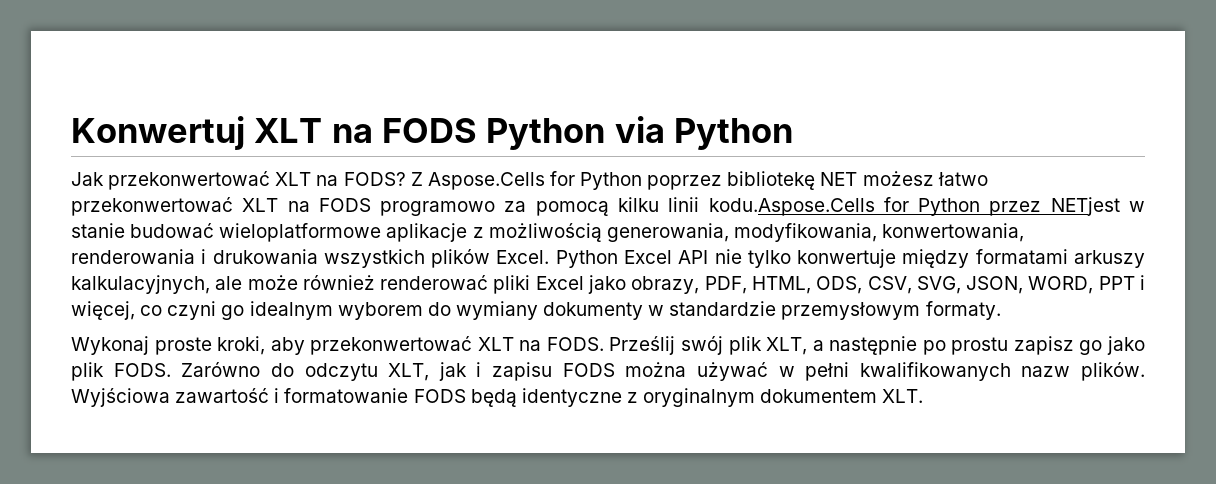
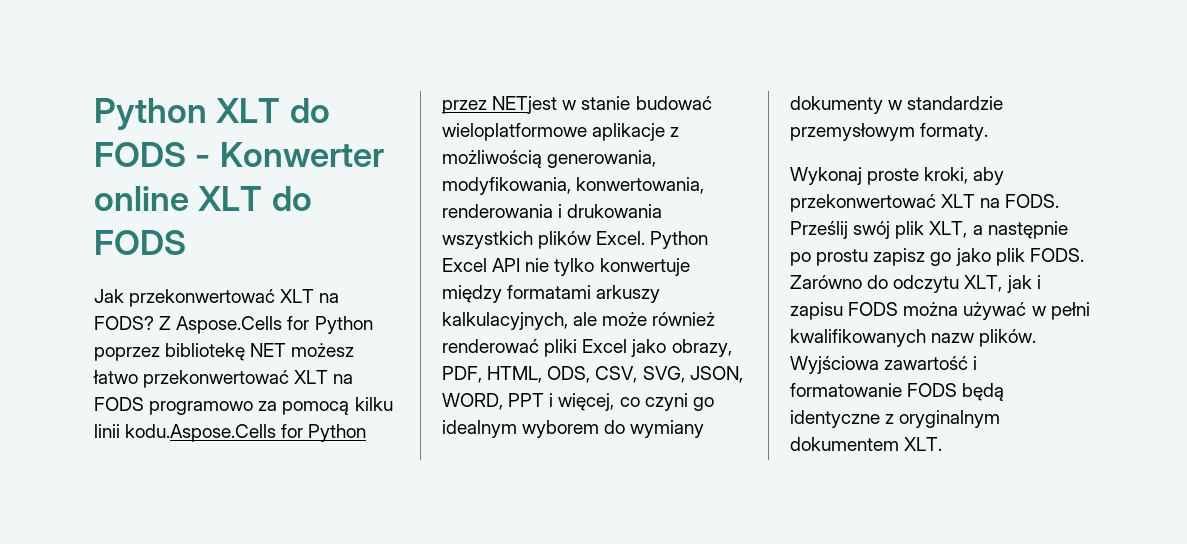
[71,116,793,150] Konwertuj XLT na FODS Python via Python -> [94,98,330,130] [94,142,384,167] [94,186,312,211] [94,230,186,255] Python XLT do FODS - Konwerter online XLT do FODS

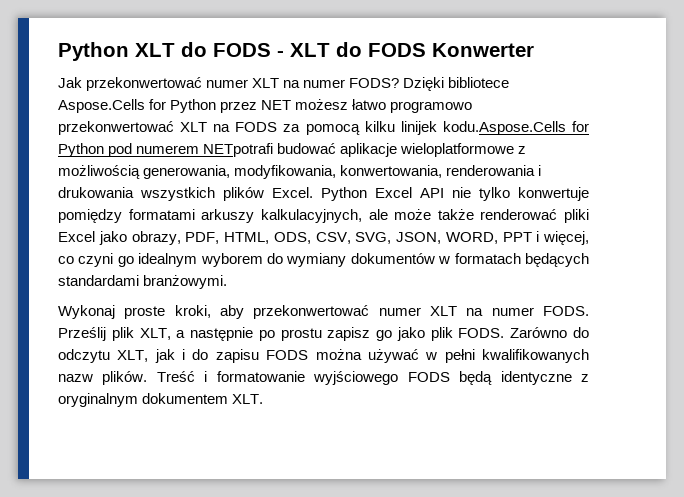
[219,142,384,167] [94,186,312,211] [94,230,186,255] Konwerter online XLT do FODS -> [290,42,534,57] XLT do FODS Konwerter
[280,289,340,303] [94,316,172,330] XLT na FODS? Z -> [206,77,510,91] numer XLT na numer FODS? Dzięki bibliotece
[94,343,246,361] poprzez bibliotekę -> [220,101,258,113] przez
(138, 377) none -> [390,101,473,113] programowo
[149,401,254,415] programowo -> (278, 127) none
[94,424,120,438] linii -> [400,121,437,135] linijek
[442,96,712,114] [442,123,666,141] przez NETjest w stanie budować wieloplatformowe aplikacje -> [108,143,515,157] pod numerem NETpotrafi budować aplikacje wieloplatformowe
[442,285,502,303] między -> [58,209,122,223] pomiędzy
[652,312,716,326] również -> [437,209,474,220] także
[790,96,1004,114] [790,123,989,141] dokumenty w standardzie przemysłowym formaty. -> [350,253,589,267] [58,275,228,289] dokumentów w formatach będących standardami branżowymi.
[941,194,1001,208] XLT na -> [378,306,534,316] numer XLT na numer
[853,221,891,239] swój -> (106, 334) none
(1041, 282) none -> [192,349,209,360] do
[790,356,969,374] Wyjściowa zawartość -> [156,371,195,382] Treść
(902, 390) none -> [313,371,399,385] wyjściowego

